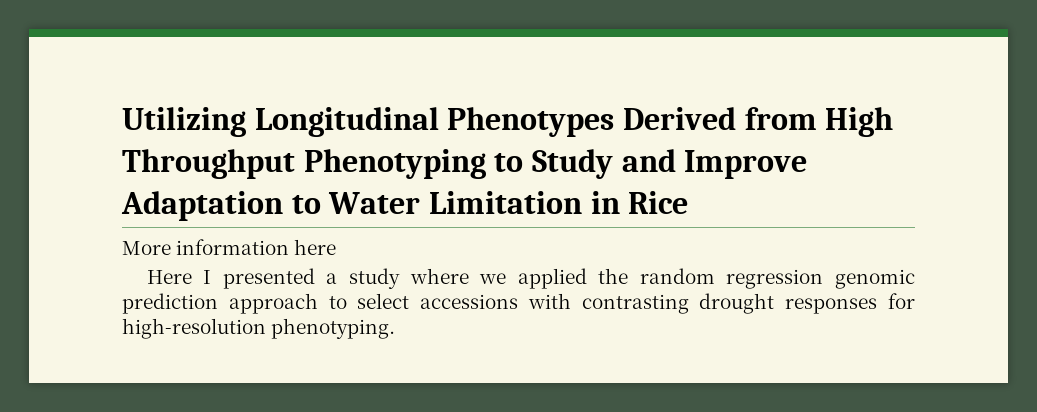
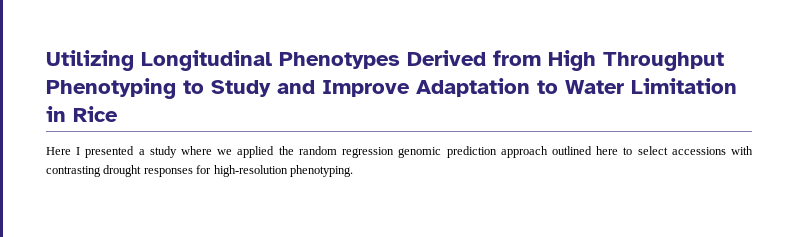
[122,239,337,255] // More information here -> (118, 114) none
(318, 303) none -> [551,146,619,155] outlined here

